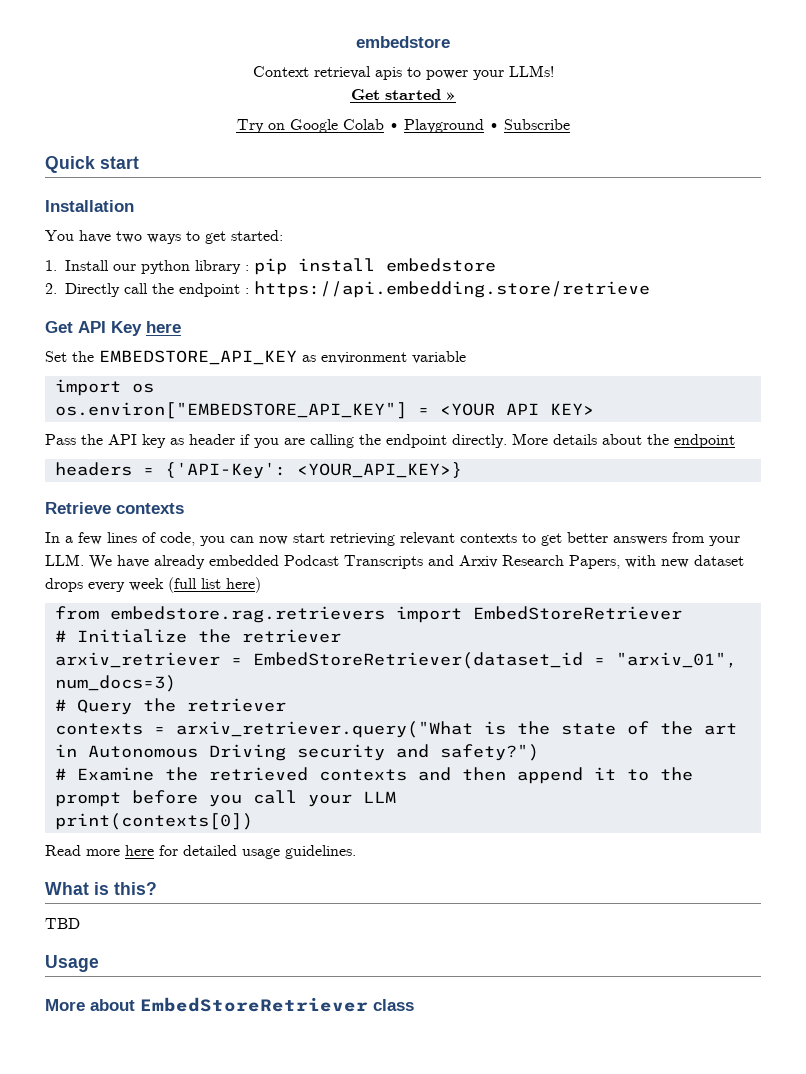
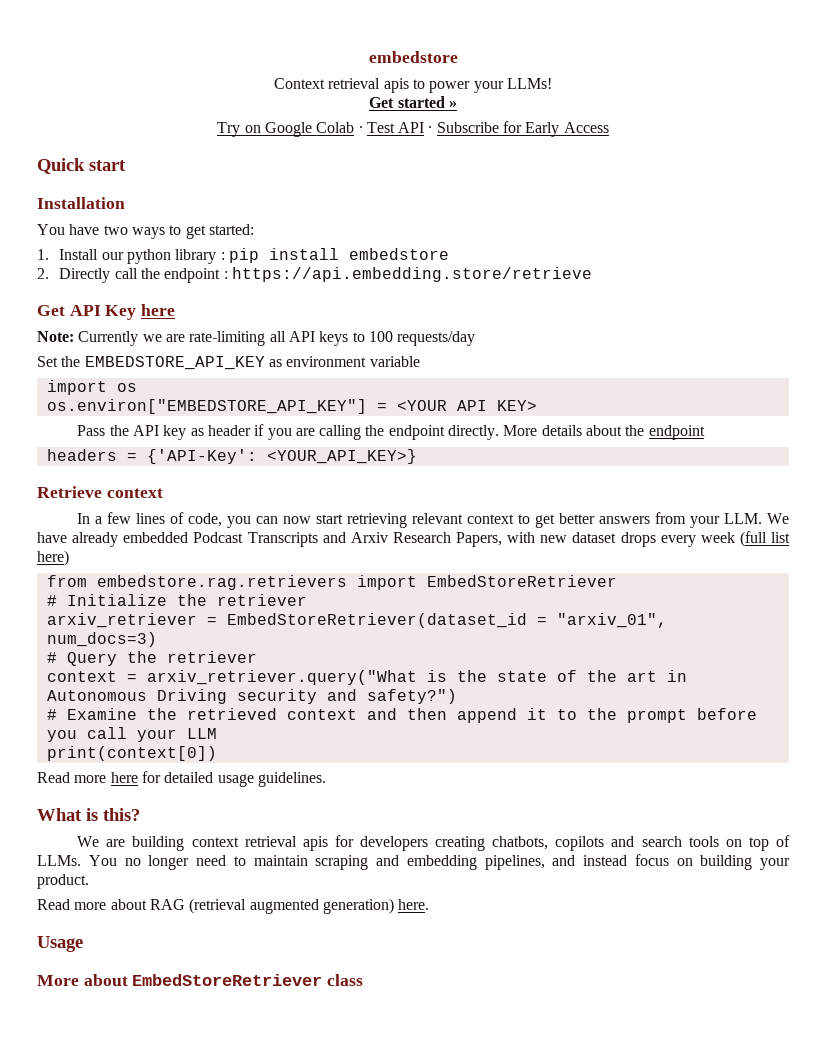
[403,119,484,133] Playground -> [366,122,425,133] Test API
(570, 124) none -> [503,121,609,137] for Early Access
(181, 327) none -> [37,331,476,346] // Note: Currently we are rate-limiting all API keys to 100 requests/day
[116,503,184,514] contexts -> [106,488,163,498] context
[460,533,517,543] contexts -> [467,514,515,524] context
[54,723,143,735] contexts -> [46,671,117,682] context
[318,769,407,781] contexts -> [286,709,357,720] context
[54,813,253,830] print(contexts[0]) -> [46,746,217,761] print(context[0])
[45,918,80,929] TBD -> [77,835,790,851] [37,854,790,870] [37,874,89,889] [37,898,430,914] We are building context retrieval apis for developers creating chatbots, copilots and search tools on top of LLMs. You no longer need to maintain scraping and embedding pipelines, and instead focus on building your product. // Read more about RAG (retrieval augmented generation) here.

